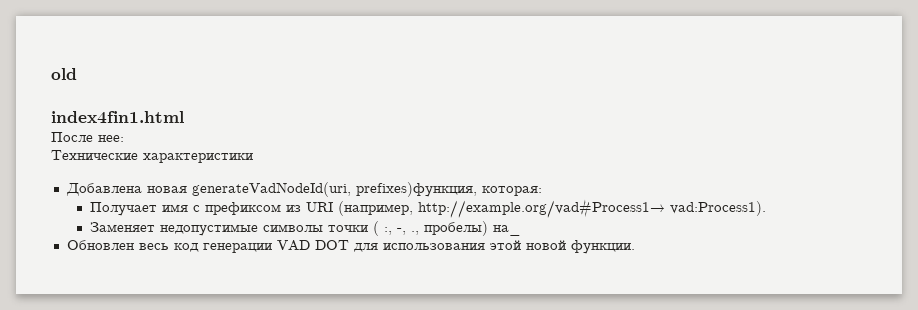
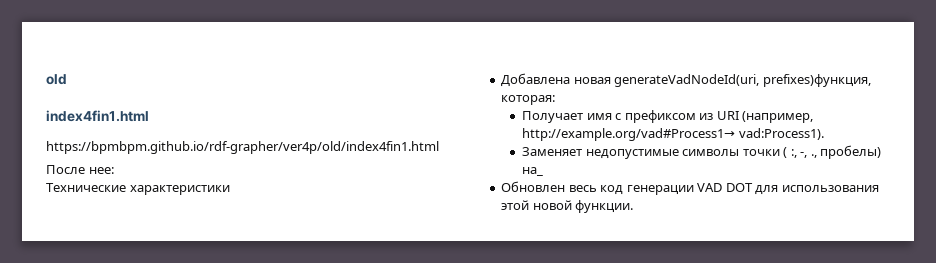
(184, 117) none -> [46,141,439,154] // https://bpmbpm.github.io/rdf-grapher/ver4p/old/index4fin1.html

